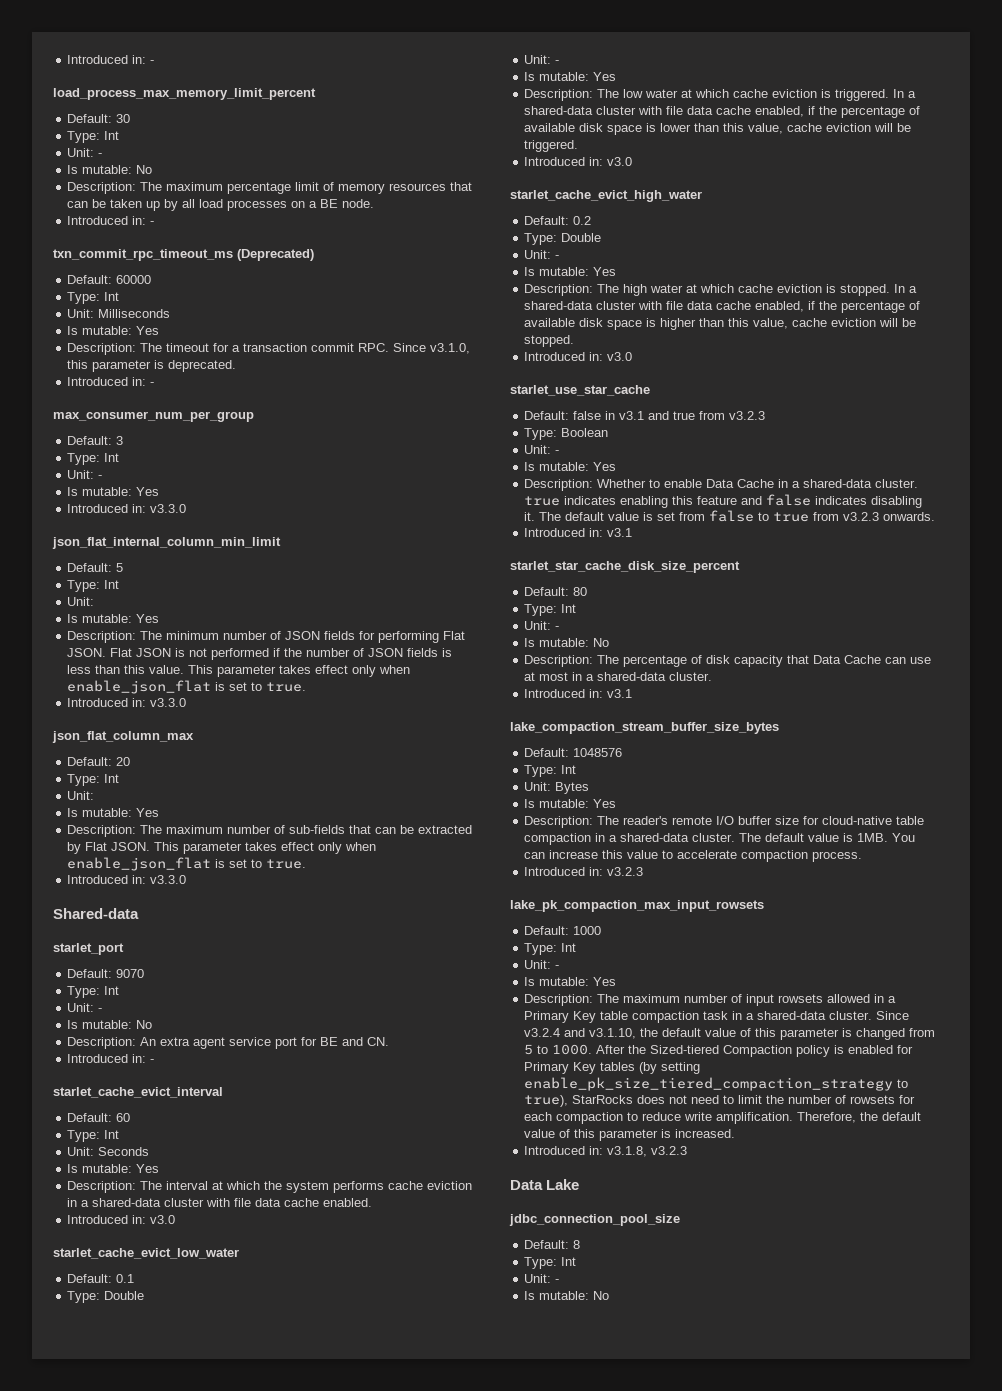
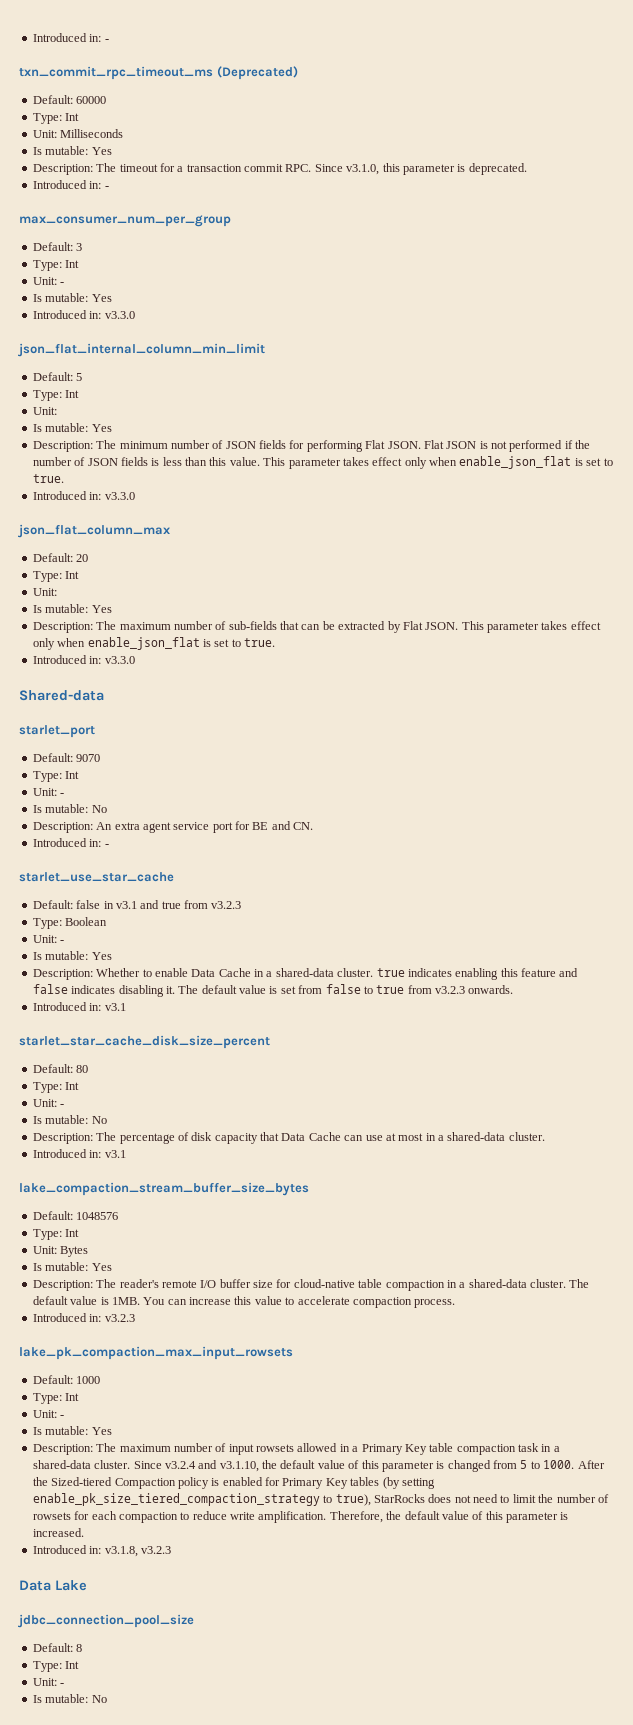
[67,55,155,64] [53,88,316,100] [67,114,131,123] [67,131,120,143] [67,148,103,157] [67,165,153,174] [67,182,473,194] [67,199,375,211] [67,216,155,225] Introduced in: - // load_process_max_memory_limit_percent // Default: 30 // Type: Int // Unit: - // Is mutable: No // Description: The maximum percentage limit of memory resources that can be taken up by all load processes on a BE node. // Introduced in: - -> [32,33,109,42] Introduced in: -
[53,1087,223,1098] [67,1113,131,1122] [67,1130,120,1142] [67,1147,150,1156] [67,1164,160,1173] [67,1181,473,1193] [67,1198,373,1207] [67,1215,176,1224] [53,1248,239,1259] [67,1274,135,1283] [67,1291,145,1303] [524,55,560,64] [524,72,617,81] [524,89,917,101] [524,106,921,118] [524,123,912,135] [524,140,579,152] [524,157,633,166] [510,190,702,202] [524,216,592,225] [524,233,602,245] [524,250,560,259] [524,267,617,276] [524,284,918,296] [524,301,921,313] [524,318,917,330] [524,335,575,347] [524,352,633,361] // starlet_cache_evict_interval // Default: 60 // Type: Int // Unit: Seconds // Is mutable: Yes // Description: The interval at which the system performs cache eviction in a shared-data cluster with file data cache enabled. // Introduced in: v3.0 // starlet_cache_evict_low_water // Default: 0.1 // Type: Double // Unit: - // Is mutable: Yes // Description: The low water at which cache eviction is triggered. In a shared-data cluster with file data cache enabled, if the percentage of available disk space is lower than this value, cache eviction will be triggered. // Introduced in: v3.0 // starlet_cache_evict_high_water // Default: 0.2 // Type: Double // Unit: - // Is mutable: Yes // Description: The high water at which cache eviction is stopped. In a shared-data cluster with file data cache enabled, if the percentage of available disk space is higher than this value, cache eviction will be stopped. // Introduced in: v3.0 -> (109, 845) none

